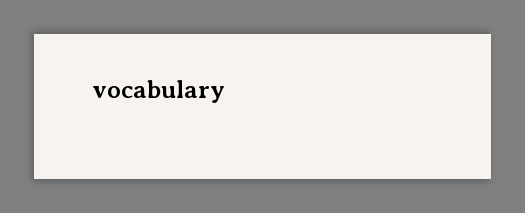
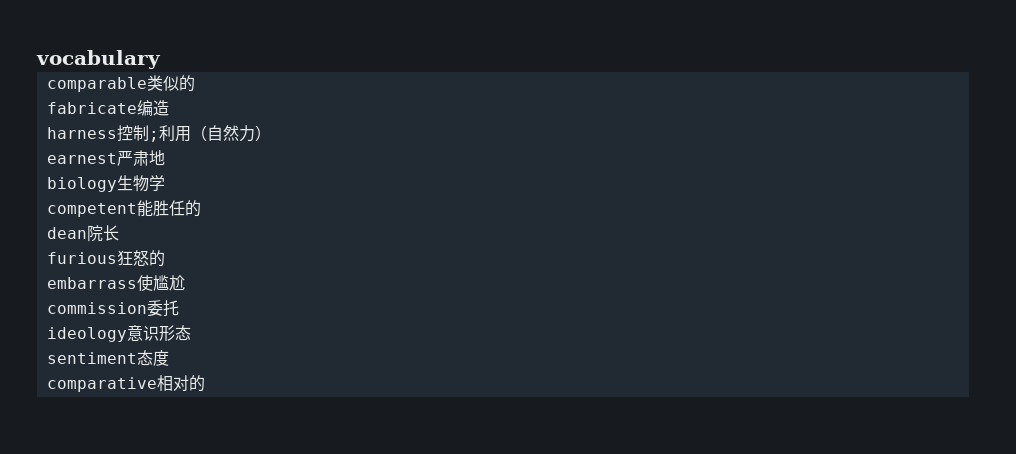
(225, 91) none -> [46,75,195,92] [46,100,169,116] [46,125,271,142] [46,150,165,166] [46,175,165,192] [46,200,201,217] [46,225,119,242] [46,250,165,267] [46,275,185,291] [46,300,179,316] [46,325,191,342] [46,350,169,366] [46,375,205,392] // comparable类似的 // fabricate编造 // harness控制;利用（自然力） // earnest严肃地 // biology生物学 // competent能胜任的 // dean院长 // furious狂怒的 // embarrass使尴尬 // commission委托 // ideology意识形态 // sentiment态度 // comparative相对的

